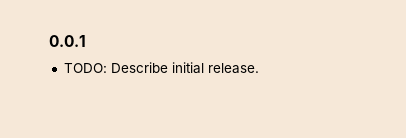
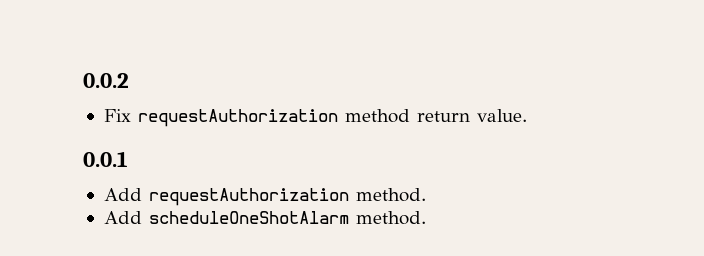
[49,35,86,47] [63,62,259,74] 0.0.1 // TODO: Describe initial release. -> [83,73,129,88] [103,109,527,127] [83,151,128,167] [103,188,426,206] [103,211,426,225] 0.0.2 // Fix requestAuthorization method return value. // 0.0.1 // Add requestAuthorization method. // Add scheduleOneShotAlarm method.

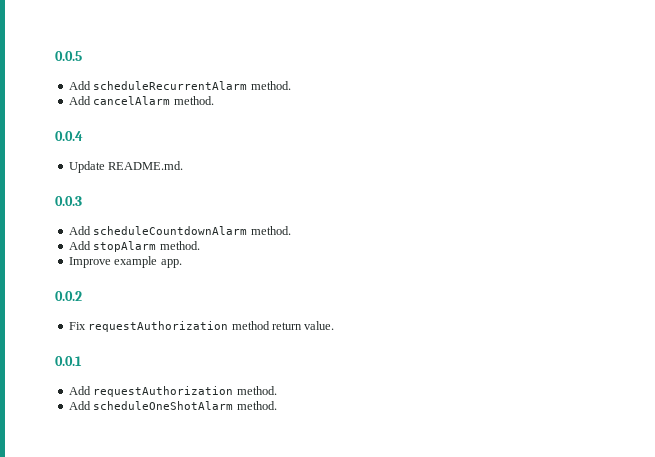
(83, 80) none -> [55,51,82,61] [68,81,291,90] [68,96,214,105] [55,131,83,141] [68,161,184,173] [55,196,82,206] [68,226,291,235] [68,241,200,252] [68,256,182,268] 0.0.5 // Add scheduleRecurrentAlarm method. // Add cancelAlarm method. // 0.0.4 // Update README.md. // 0.0.3 // Add scheduleCountdownAlarm method. // Add stopAlarm method. // Improve example app. //

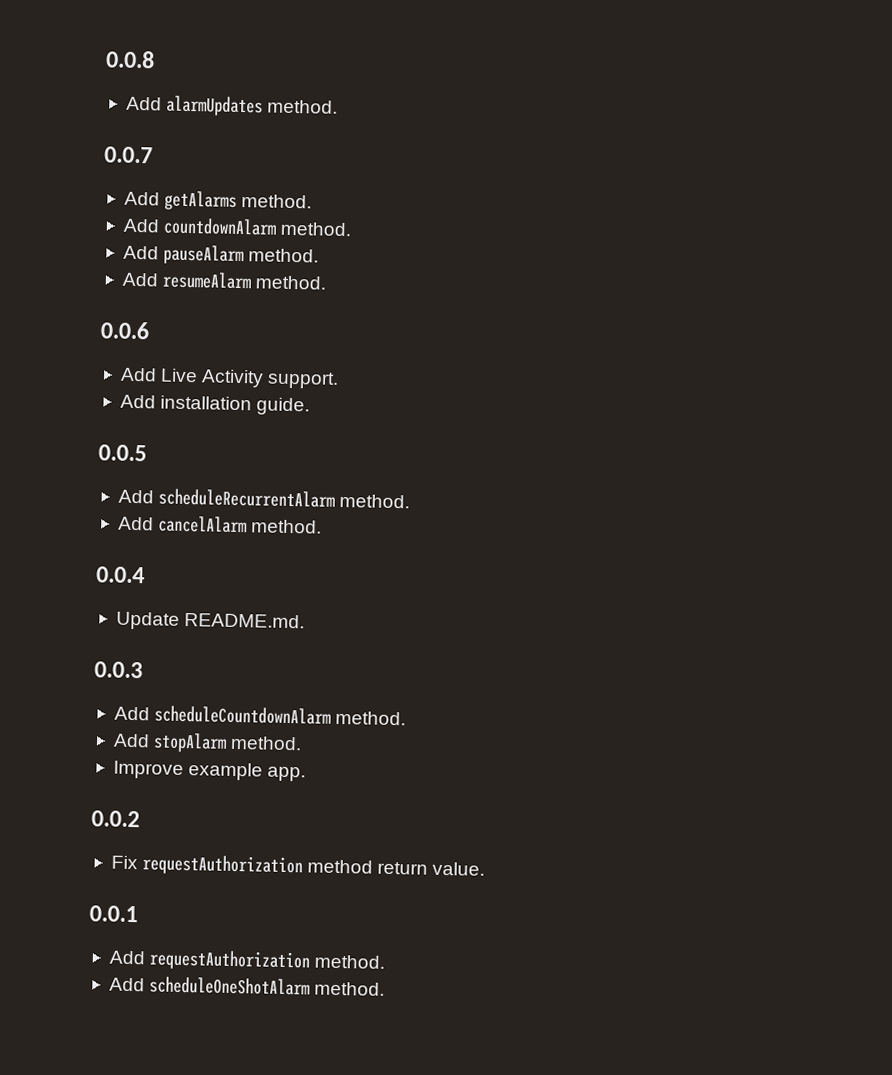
(55, 56) none -> [105,50,155,69] [125,95,339,117] [104,146,153,164] [123,190,313,211] [122,217,353,237] [122,244,320,266] [121,271,327,290] [100,321,150,340] [119,367,340,389] [119,394,311,416] 0.0.8 // Add alarmUpdates method. // 0.0.7 // Add getAlarms method. // Add countdownAlarm method. // Add pauseAlarm method. // Add resumeAlarm method. // 0.0.6 // Add Live Activity support. // Add installation guide. //

